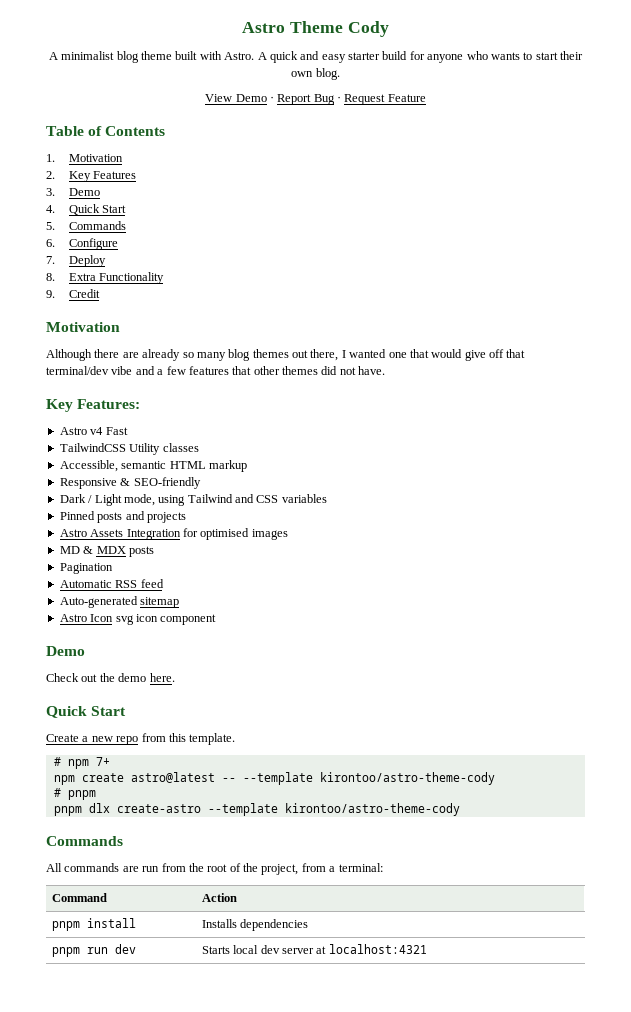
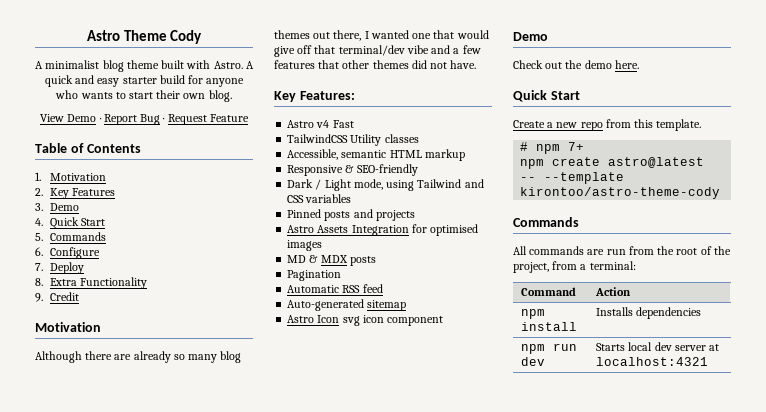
[53,788,96,800] [53,803,460,816] // # pnpm // pnpm dlx create-astro --template kirontoo/astro-theme-cody -> (721, 193) none
[51,921,80,931] pnpm -> [521,309,546,319] npm
[51,947,80,957] pnpm -> [521,344,546,354] npm

